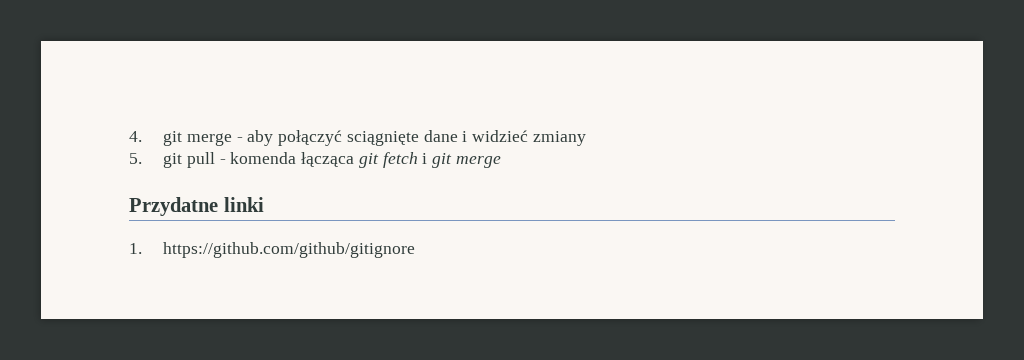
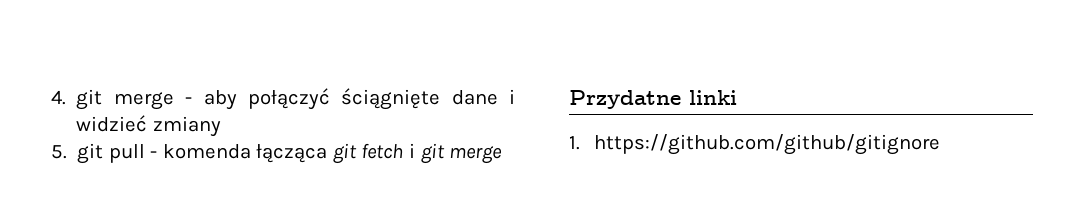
[346,131,419,146] sciągnięte -> [341,88,441,110] ściągnięte

